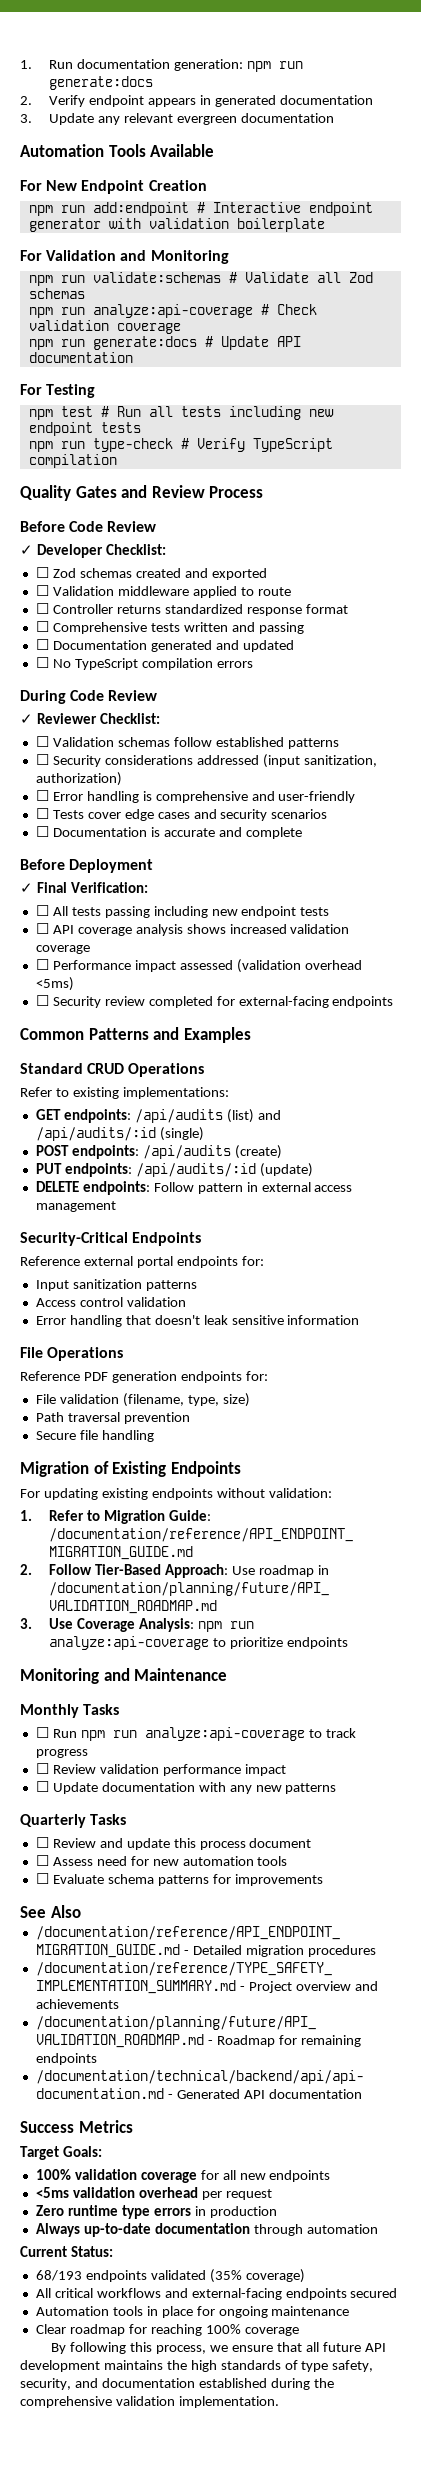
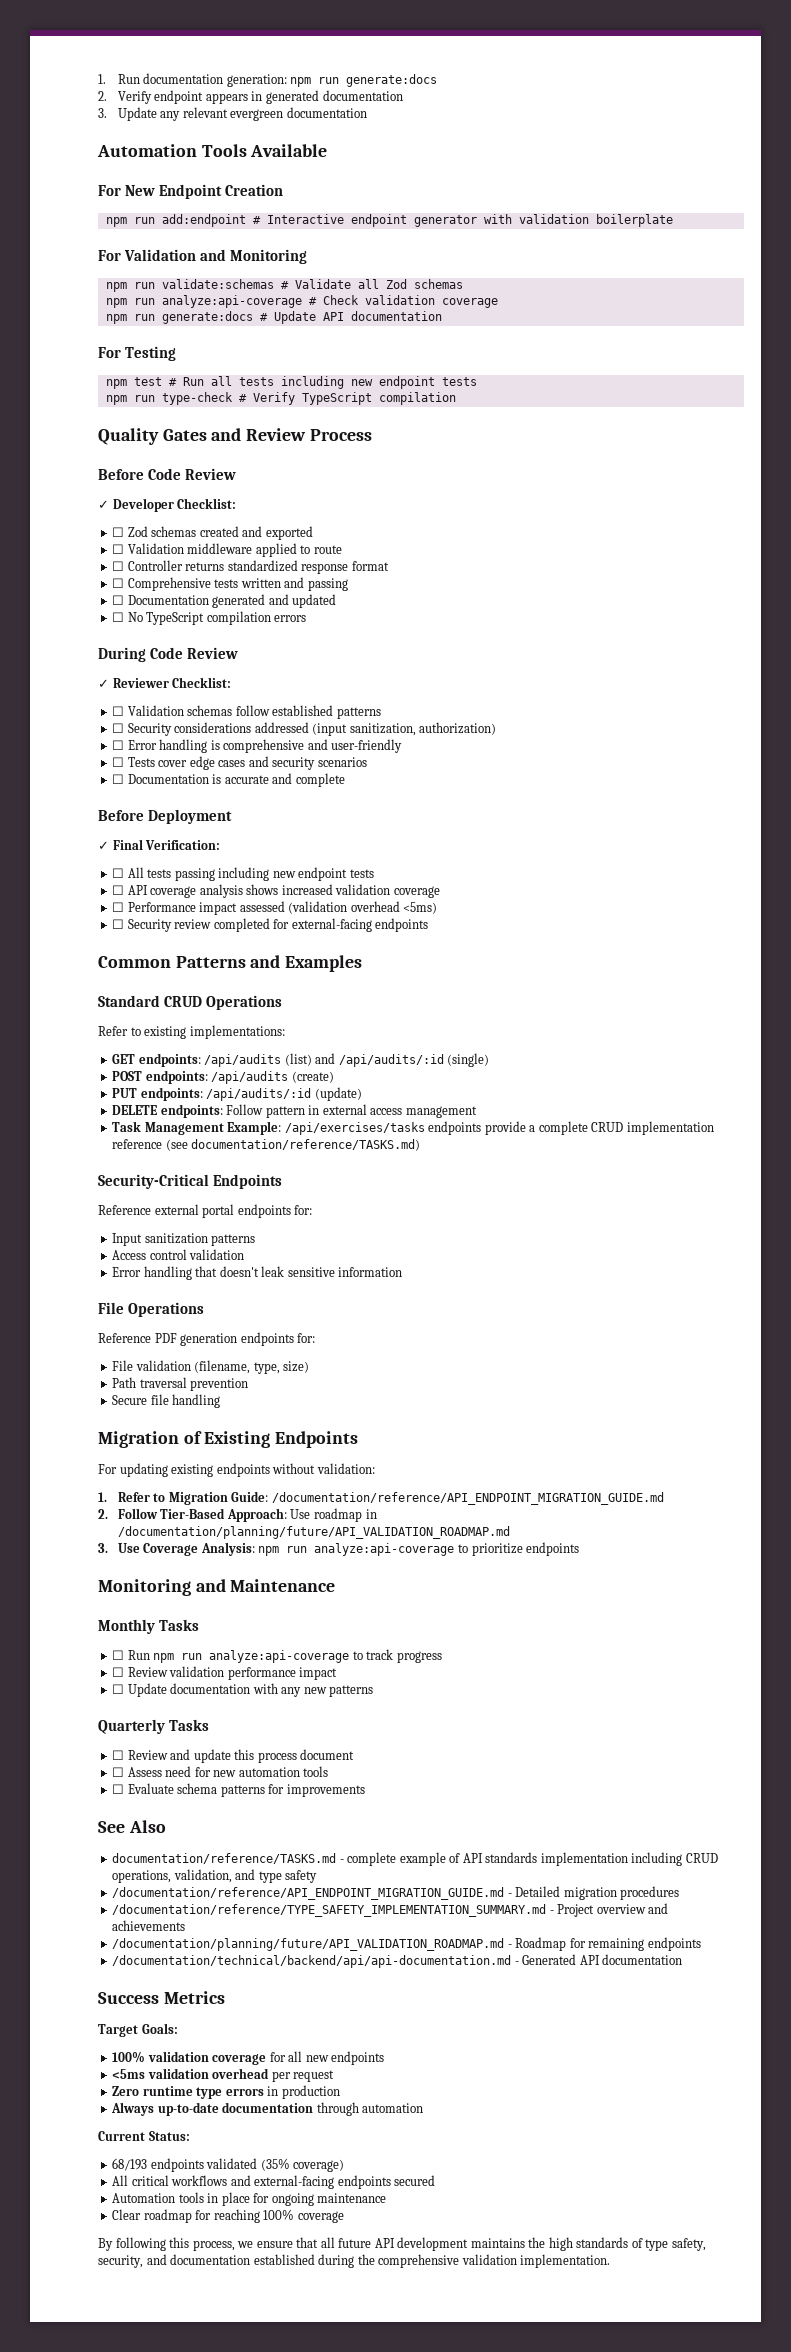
(116, 1206) none -> [112,1121,714,1135] [112,1139,421,1151] // Task Management Example: /api/exercises/tasks endpoints provide a complete CRUD implementation reference (see documentation/reference/TASKS.md)
(81, 1911) none -> [112,1852,718,1866] [112,1869,318,1883] // documentation/reference/TASKS.md - complete example of API standards implementation including CRUD operations, validation, and type safety

